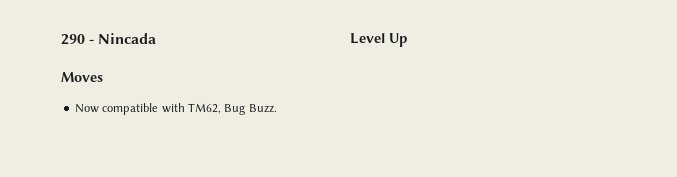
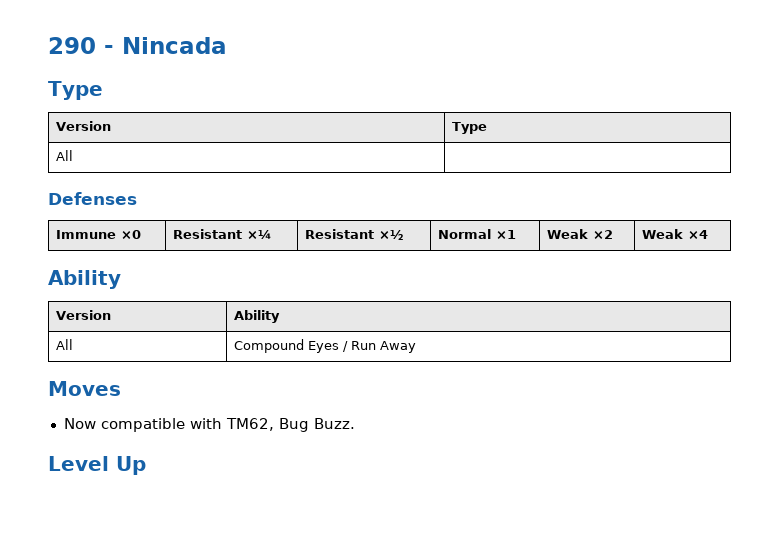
(157, 38) none -> [48,81,103,100] [55,121,111,131] [451,122,487,134] [55,150,73,161] [48,192,137,205] [55,230,141,239] [172,229,271,239] [304,229,403,240] [437,229,516,239] [546,229,613,239] [641,229,708,239] [48,270,121,289] [55,310,111,320] [233,310,280,323] [55,339,73,350] [233,339,416,353] // Type // Version | Type // All | // Defenses // Immune ×0 | Resistant ×¼ | Resistant ×½ | Normal ×1 | Weak ×2 | Weak ×4 // Ability // Version | Ability // All | Compound Eyes / Run Away

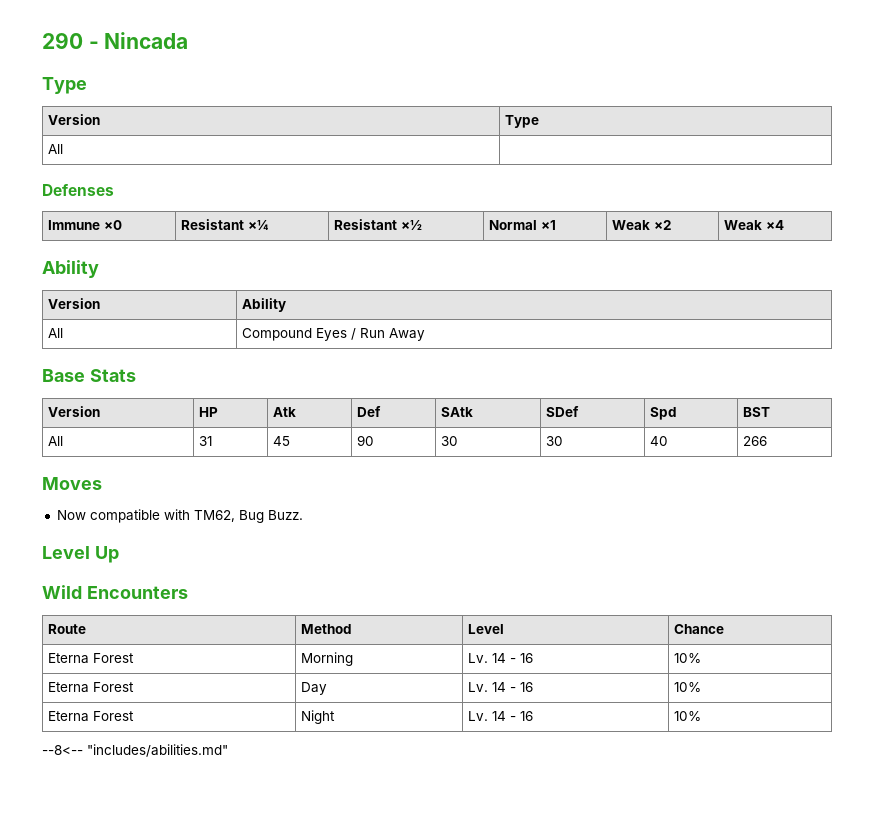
(416, 347) none -> [42,369,136,382] [48,406,101,417] [199,407,219,417] [273,407,297,417] [357,406,382,417] [441,407,474,417] [546,406,580,417] [650,407,678,420] [743,407,771,417] [48,436,64,446] [199,436,213,446] [273,436,291,446] [357,435,375,446] [441,436,459,446] [546,436,564,446] [650,436,669,446] [743,436,768,446] // Base Stats // Version | HP | Atk | Def | SAtk | SDef | Spd | BST // All | 31 | 45 | 90 | 30 | 30 | 40 | 266
(146, 465) none -> [42,585,188,599] [48,624,87,634] [301,624,353,634] [468,624,505,634] [674,624,725,634] [48,653,135,664] [301,652,354,666] [468,653,534,663] [674,653,702,663] [48,682,135,693] [301,682,328,695] [468,682,534,692] [674,682,702,692] [48,711,135,722] [301,710,336,724] [468,711,534,721] [674,711,702,721] [42,744,228,757] // Wild Encounters // Route | Method | Level | Chance // Eterna Forest | Morning | Lv. 14 - 16 | 10% // Eterna Forest | Day | Lv. 14 - 16 | 10% // Eterna Forest | Night | Lv. 14 - 16 | 10% // --8<-- "includes/abilities.md"

